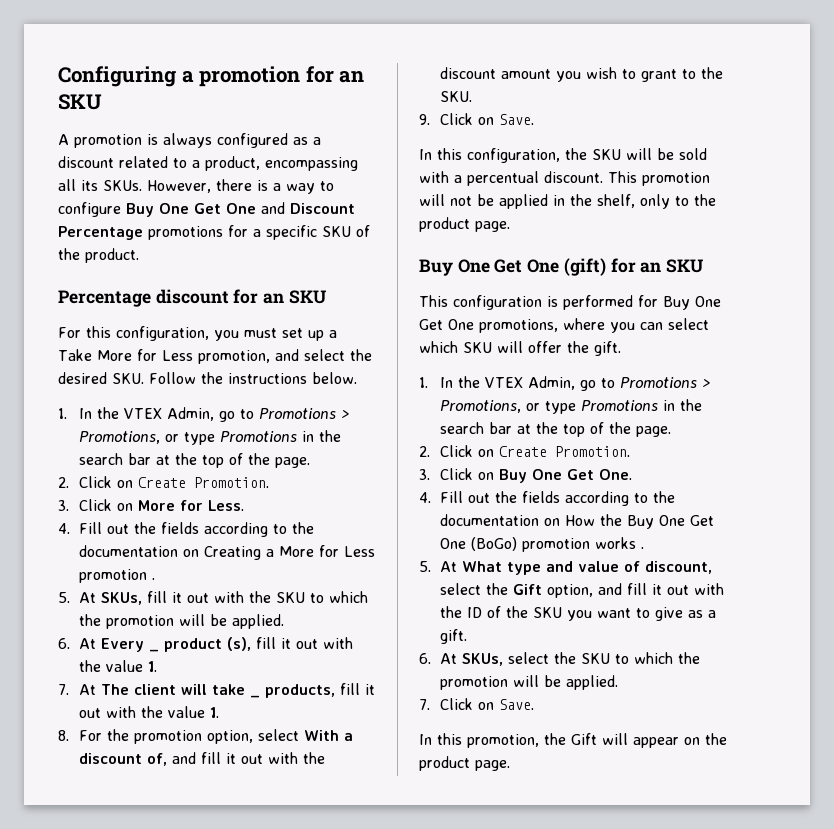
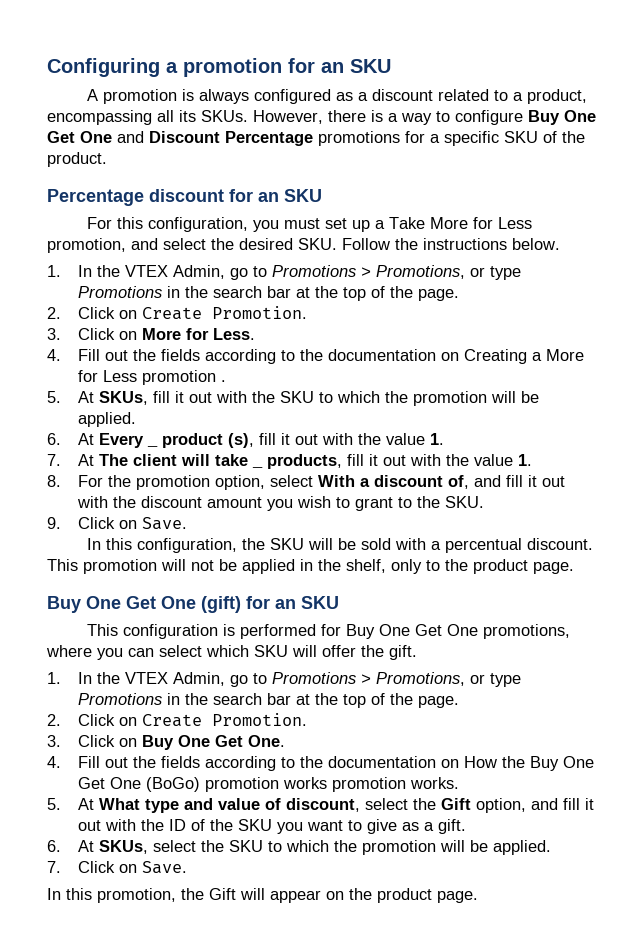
[640,547,644,549] . -> [331,777,459,792] promotion works.

